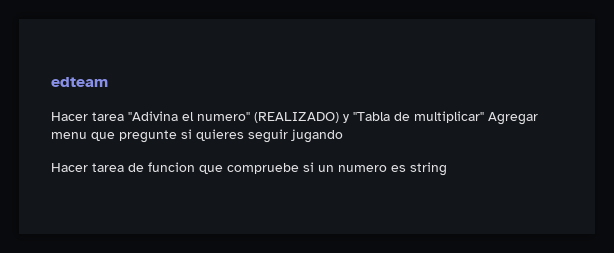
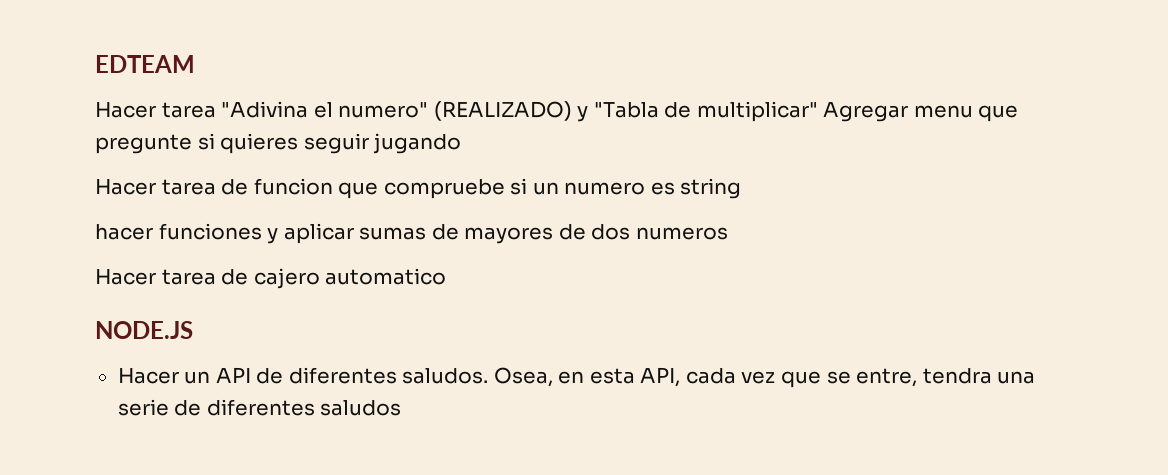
[51,77,108,87] edteam -> [95,55,195,73] EDTEAM
(447, 169) none -> [95,223,728,244] [95,268,447,289] [95,321,193,339] [117,367,1036,388] [117,399,402,416] // hacer funciones y aplicar sumas de mayores de dos numeros // Hacer tarea de cajero automatico // NODE.JS // Hacer un API de diferentes saludos. Osea, en esta API, cada vez que se entre, tendra una serie de diferentes saludos

